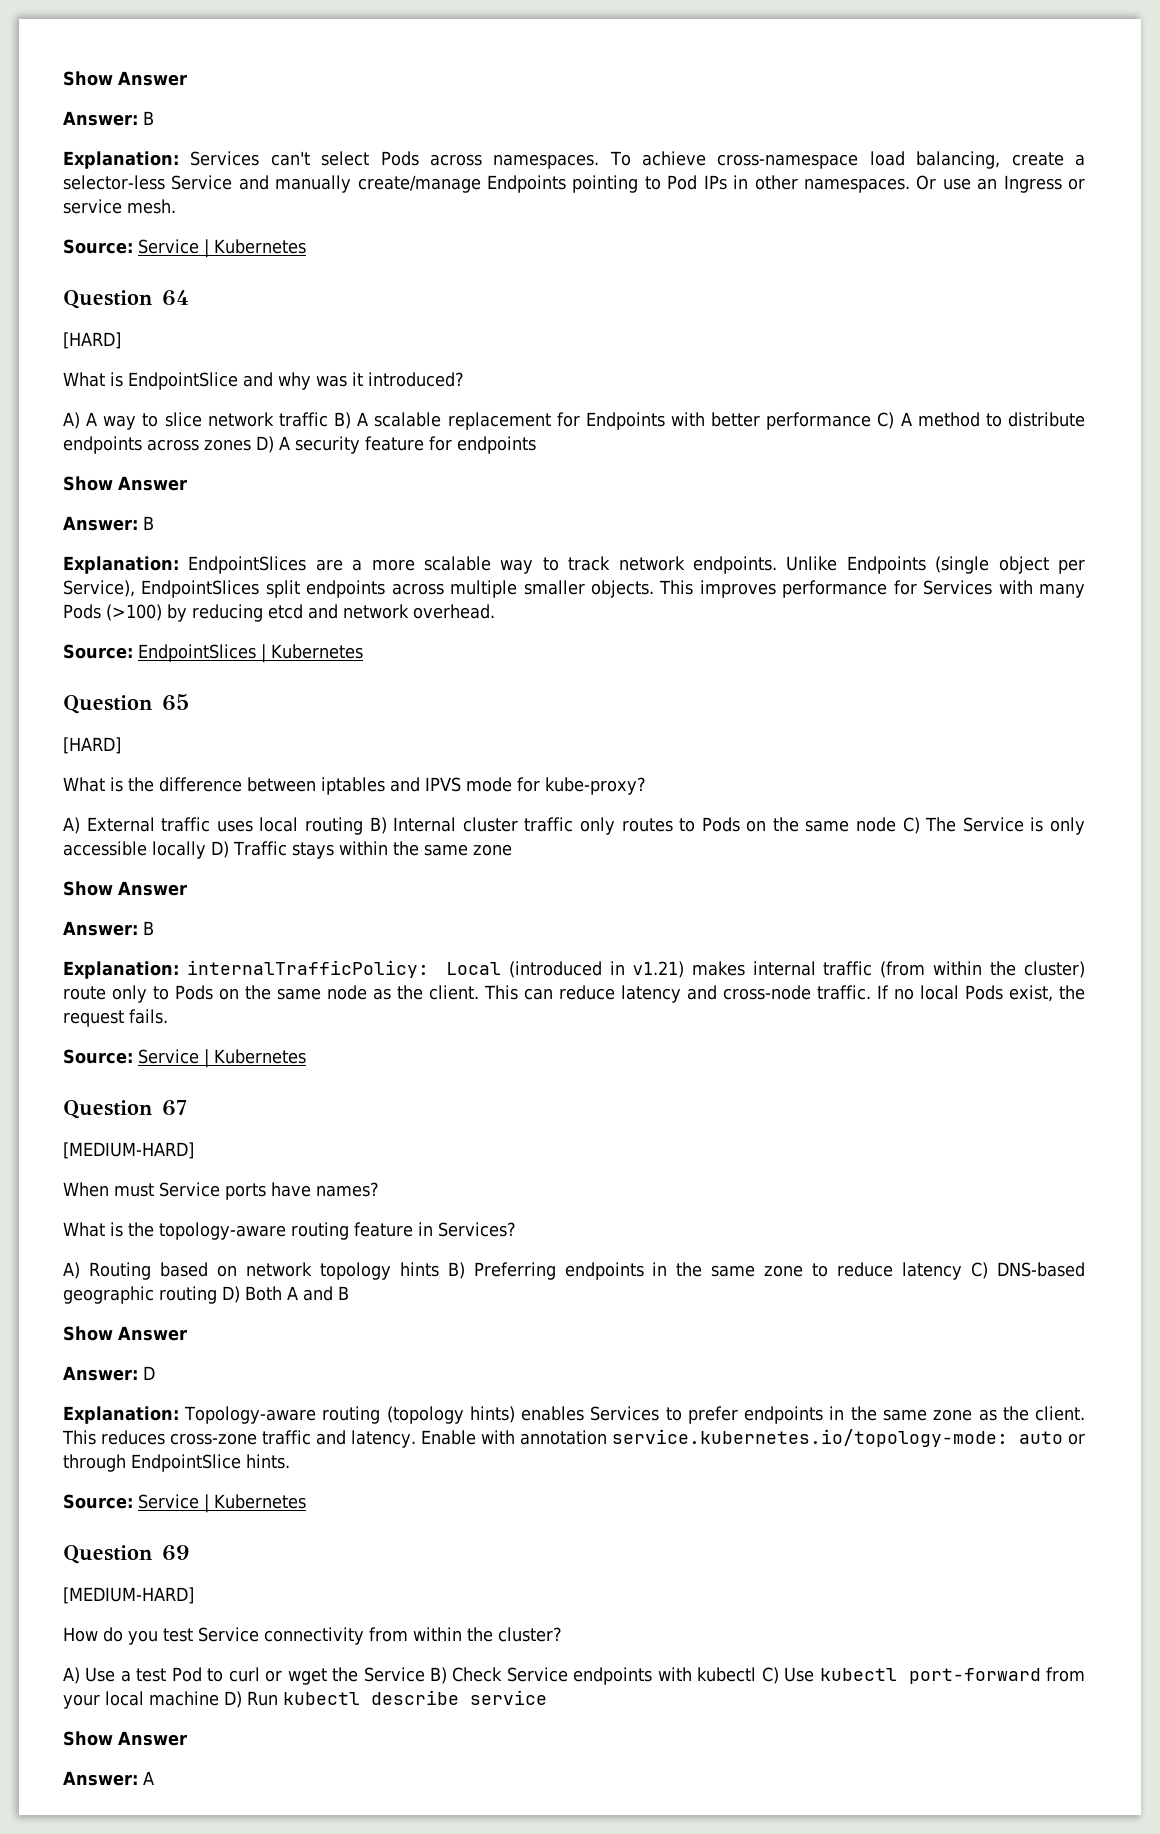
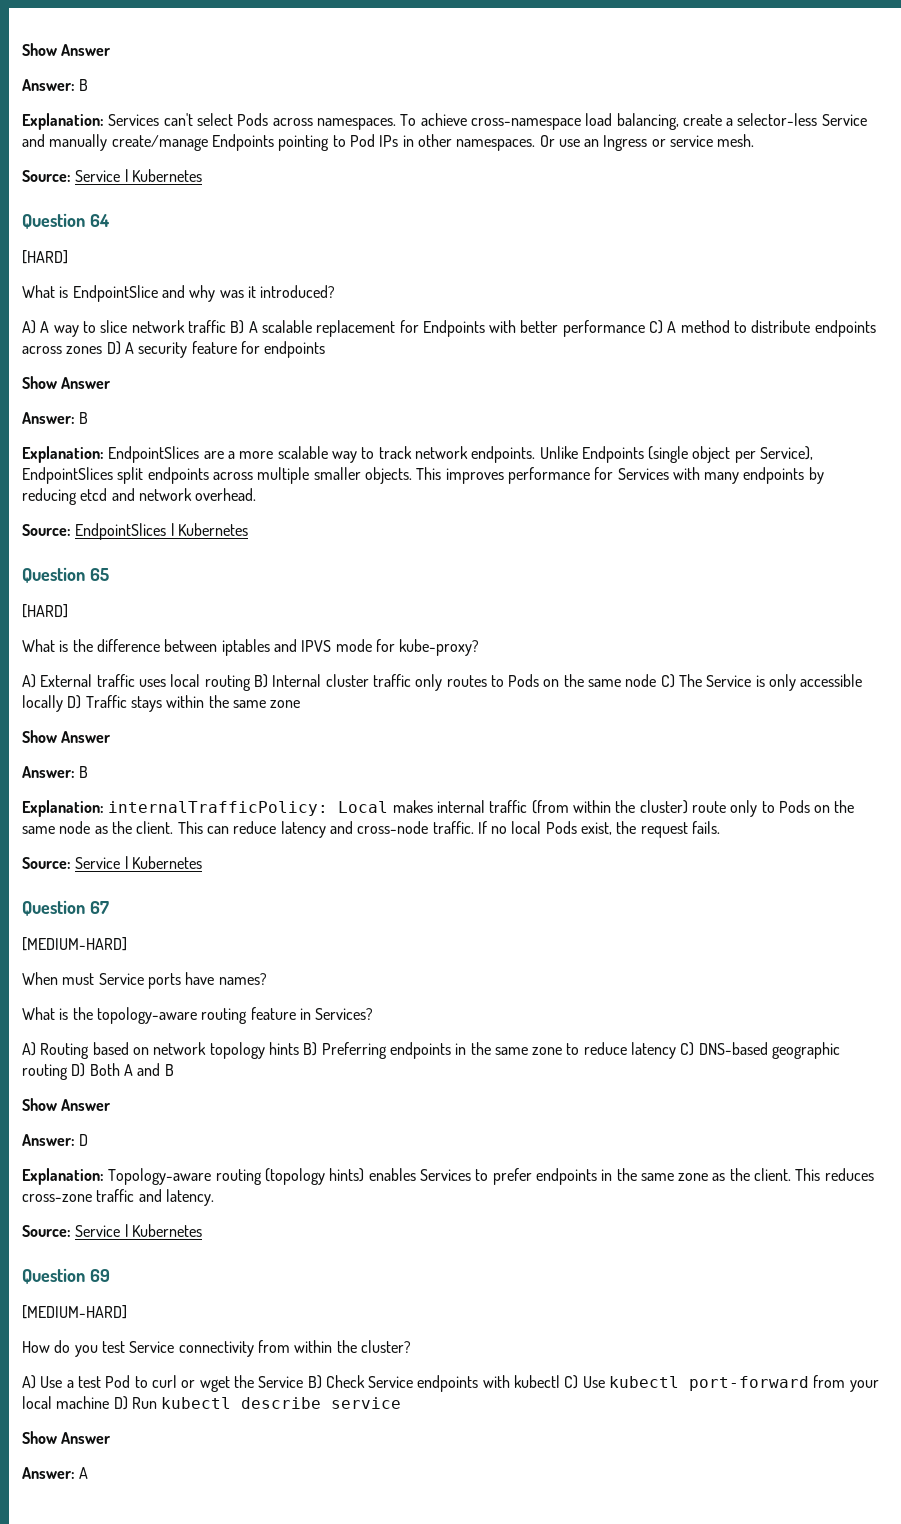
[63,604,162,621] Pods (>100) -> [743,467,805,484] endpoints
[509,961,684,978] (introduced in v1.21) -> (389, 807) none
[420,1429,1085,1447] [63,1454,290,1472] Enable with annotation service.kubernetes.io/topology-mode: auto or through EndpointSlice hints. -> (214, 1197) none

